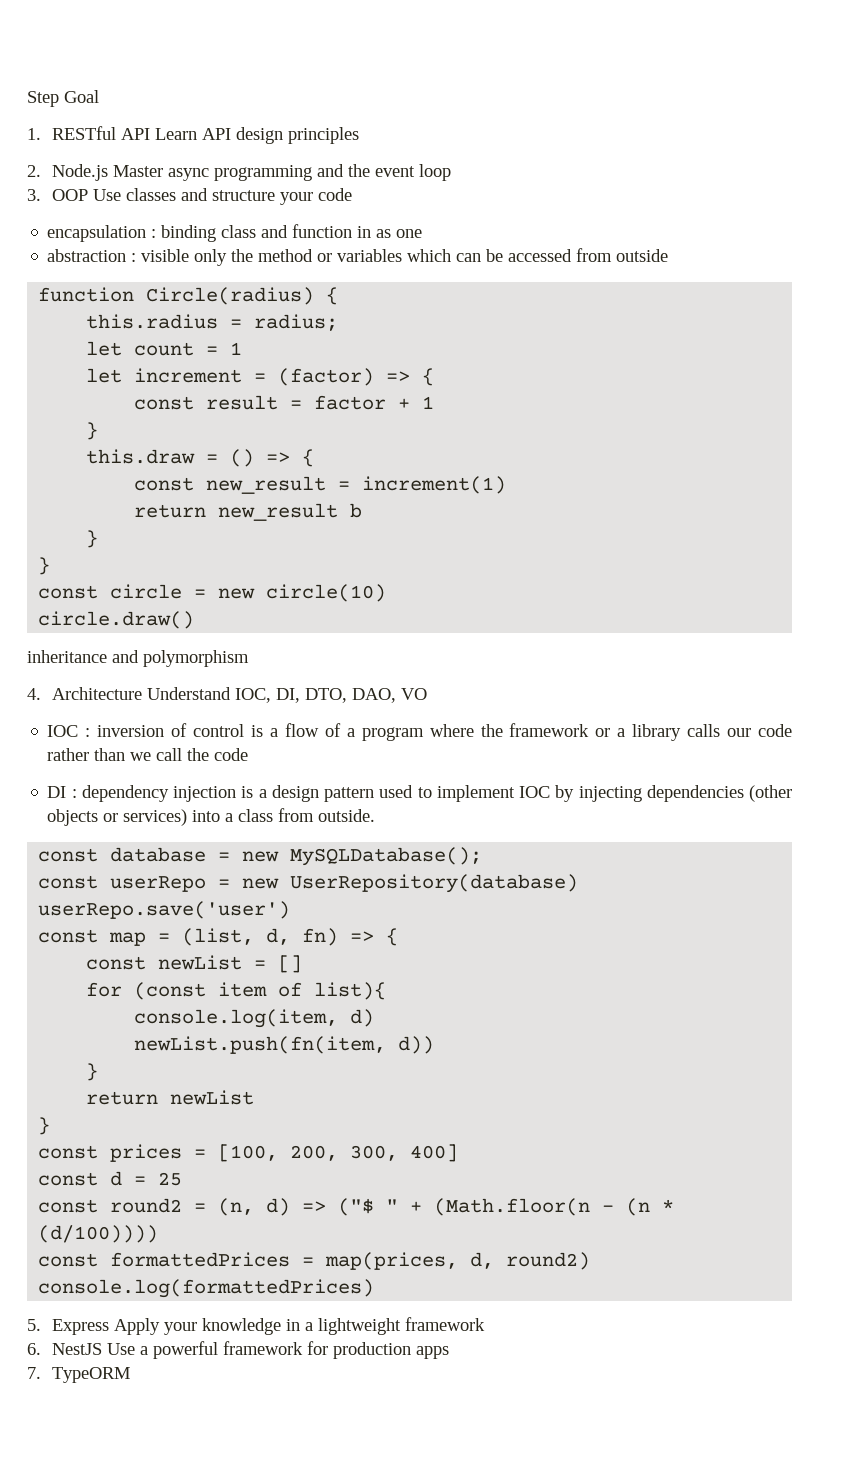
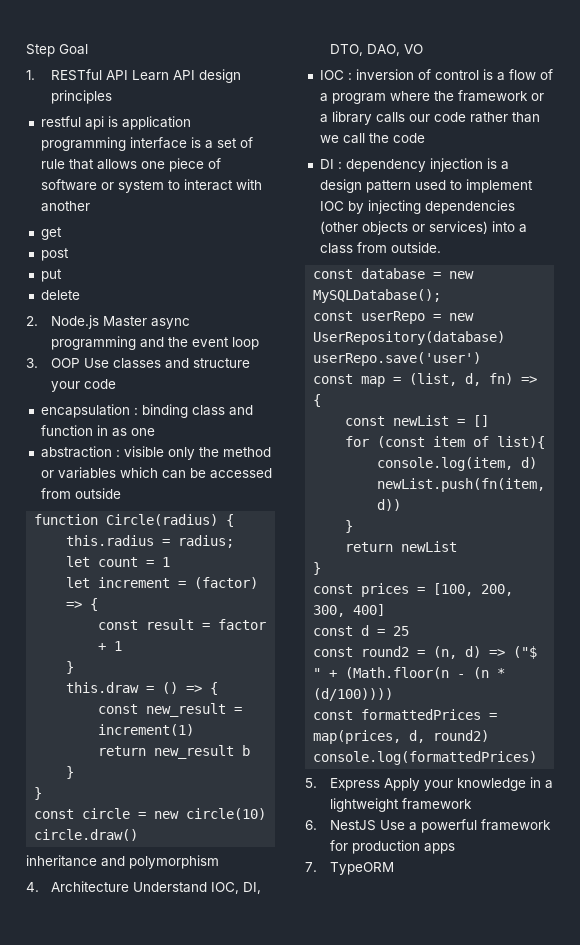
(360, 135) none -> [40,116,191,130] [40,137,253,151] [40,158,221,172] [40,179,262,193] [40,201,90,212] [40,227,62,240] [40,248,69,261] [40,269,62,282] [40,290,80,300] // restful api is application programming interface is a set of rule that allows one piece of software or system to interact with another // get // post // put // delete

